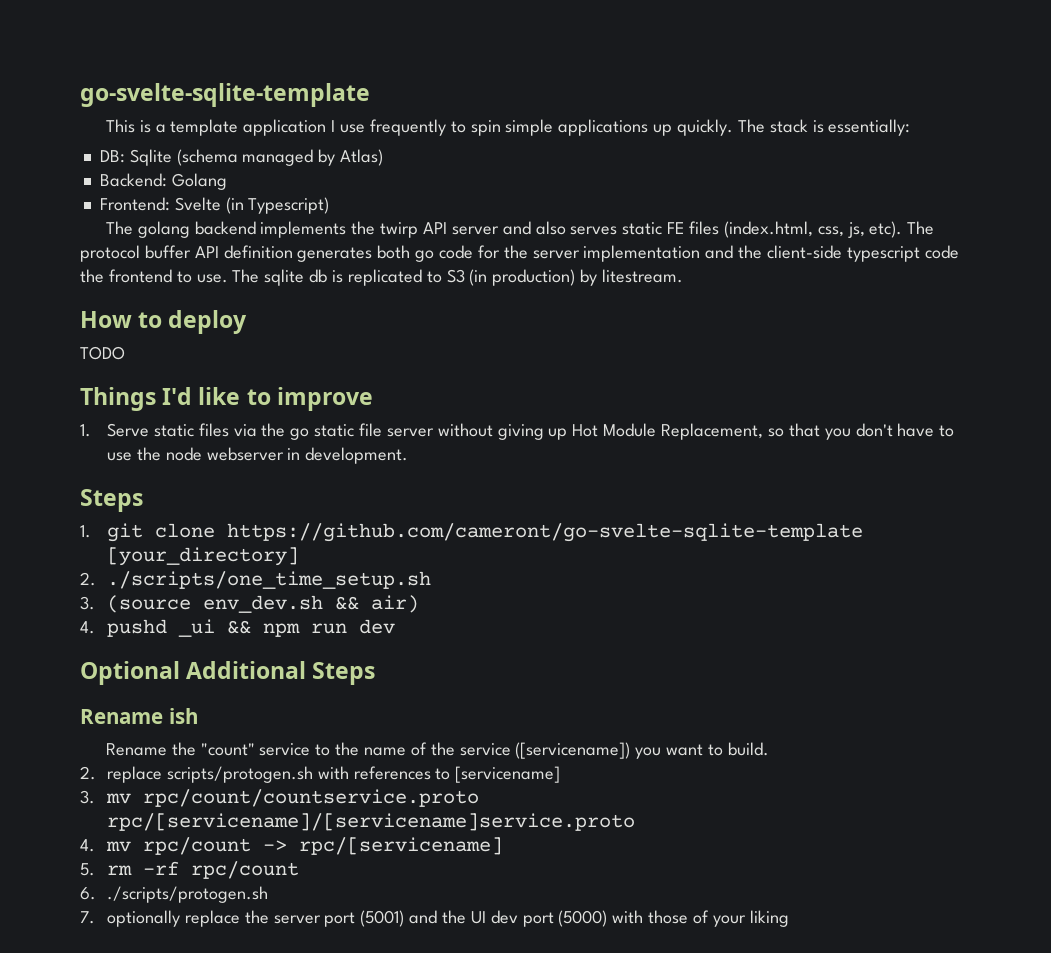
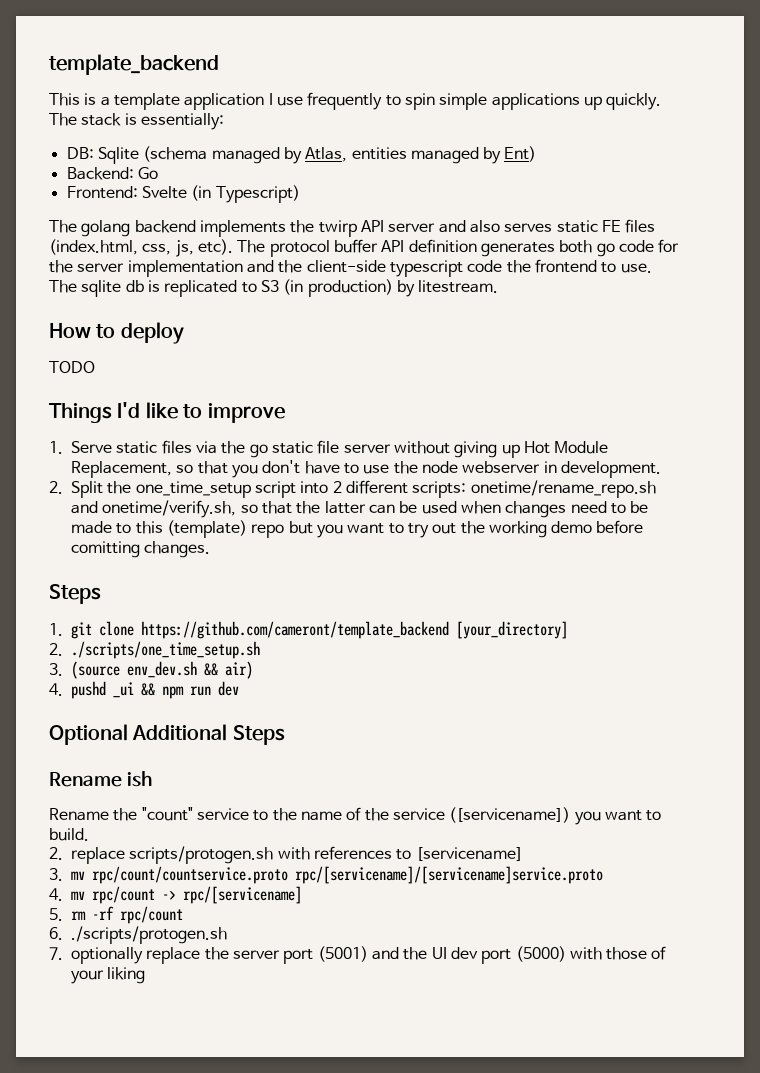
[80,83,370,107] go-svelte-sqlite-template -> [49,54,219,75] template_backend
[340,149,384,166] Atlas) -> [305,146,537,164] Atlas, entities managed by Ent)
[171,173,227,190] Golang -> [137,167,158,179] Go
(409, 455) none -> [49,480,656,498] [71,500,649,518] [71,520,644,538] [71,541,211,558] // 2. Split the one_time_setup script into 2 different scripts: onetime/rename_repo.sh and onetime/verify.sh, so that the latter can be used when changes need to be made to this (template) repo but you want to try out the working demo before comitting changes.
[227,523,864,542] https://github.com/cameront/go-svelte-sqlite-template -> [141,621,449,639] https://github.com/cameront/template_backend

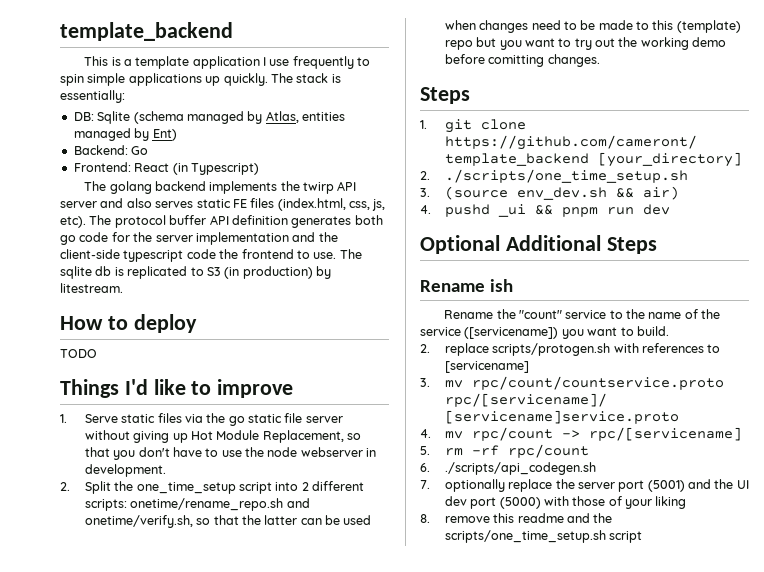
[141,186,187,199] Svelte -> [134,163,170,172] React
[162,686,184,699] npm -> [561,207,598,217] pnpm
[71,926,227,944] ./scripts/protogen.sh -> [444,462,596,475] ./scripts/api_codegen.sh
(146, 975) none -> [420,513,613,523] [444,530,643,543] // 8. remove this readme and the scripts/one_time_setup.sh script

